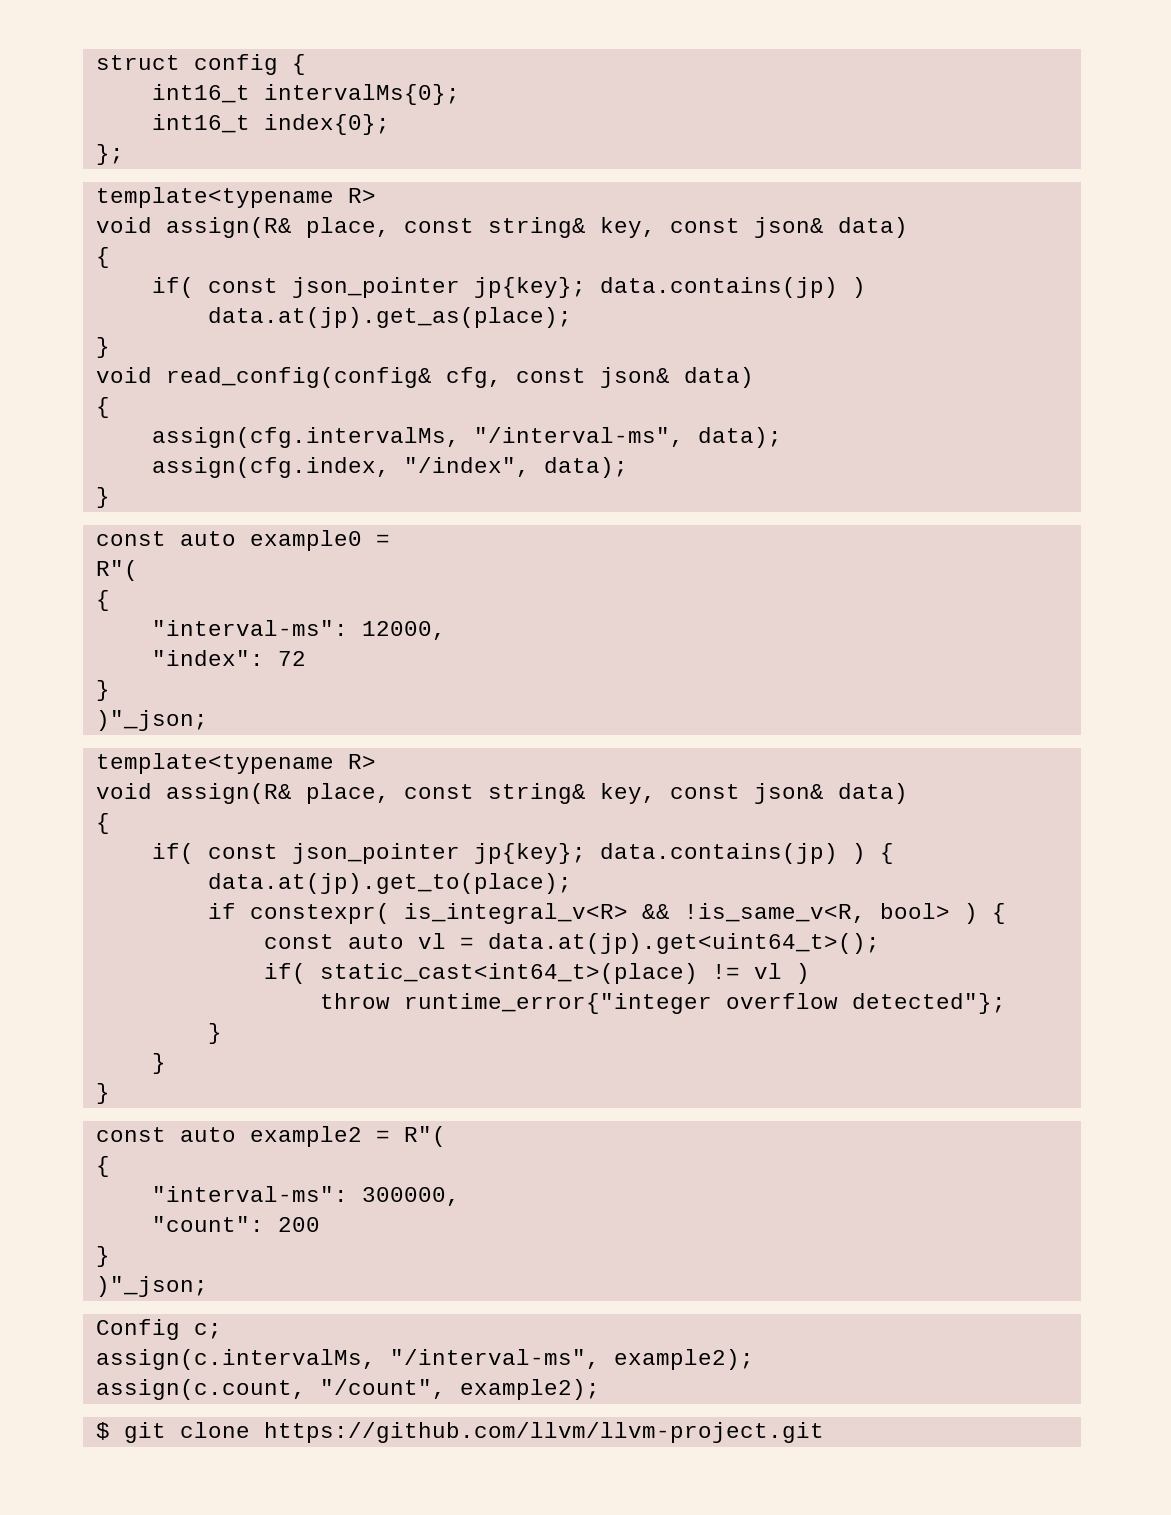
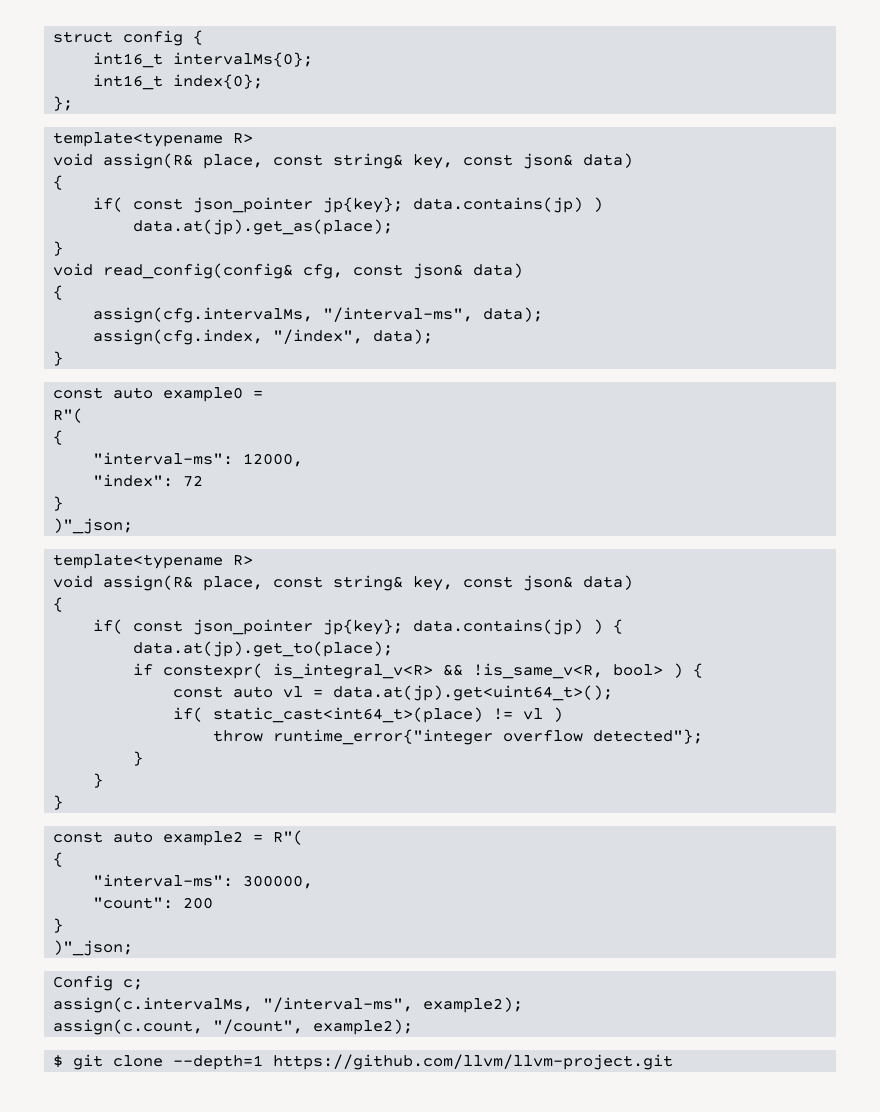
(250, 1430) none -> [173,1055,264,1070] --depth=1

